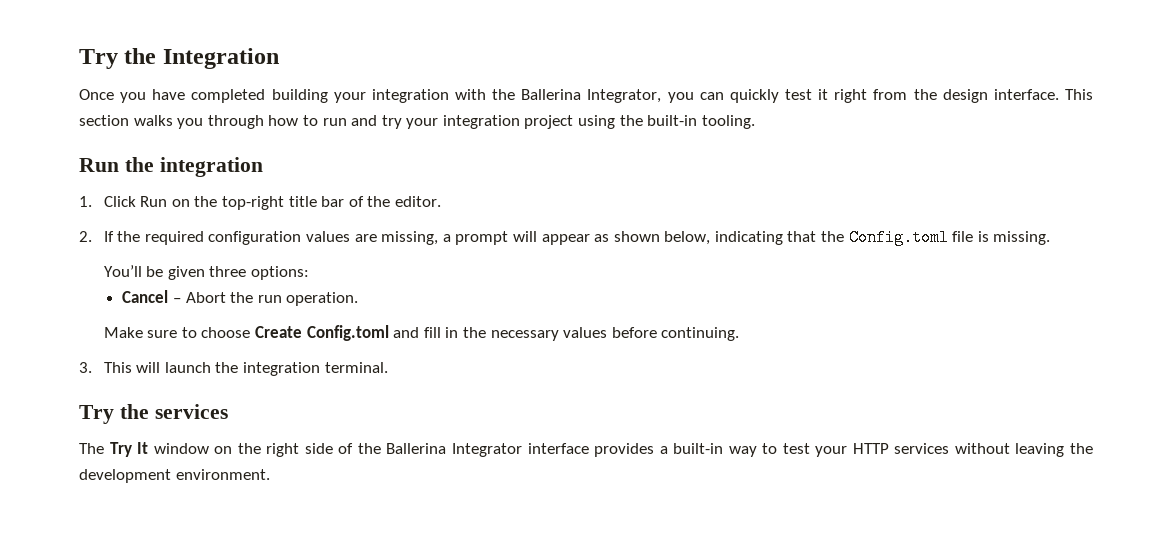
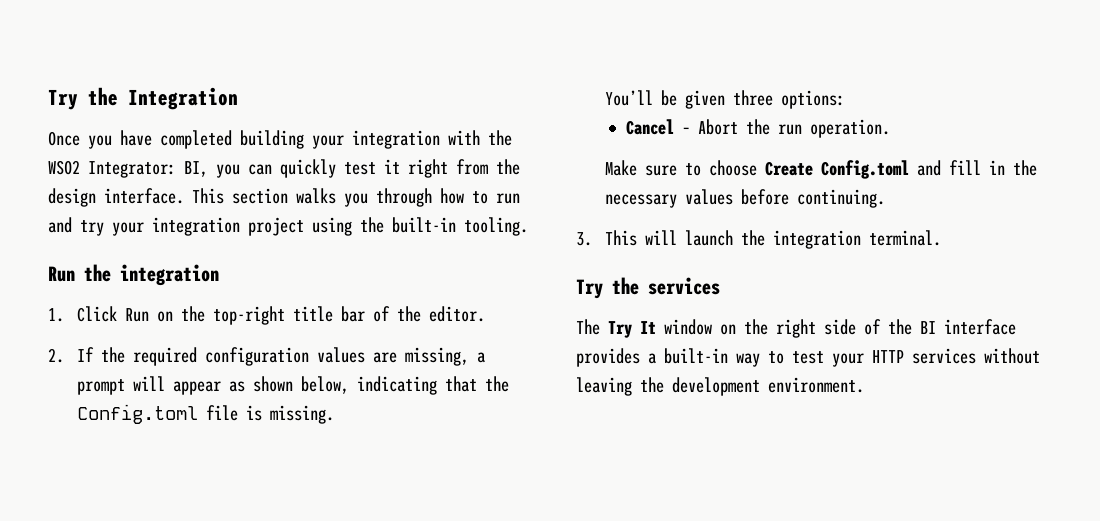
[521,89,662,103] Ballerina Integrator, -> [48,160,208,178] WSO2 Integrator: BI,
[386,443,522,457] Ballerina Integrator -> [920,321,936,334] BI

